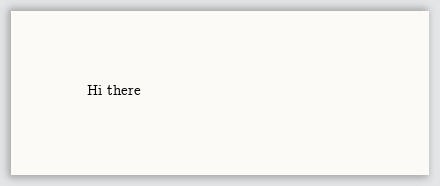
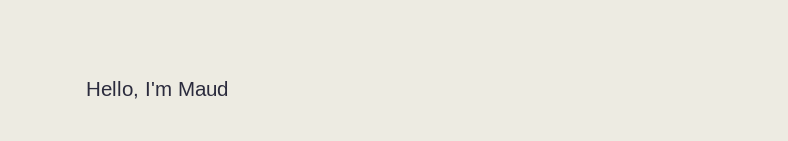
[87,85,141,95] Hi there -> [86,81,228,99] Hello, I'm Maud

